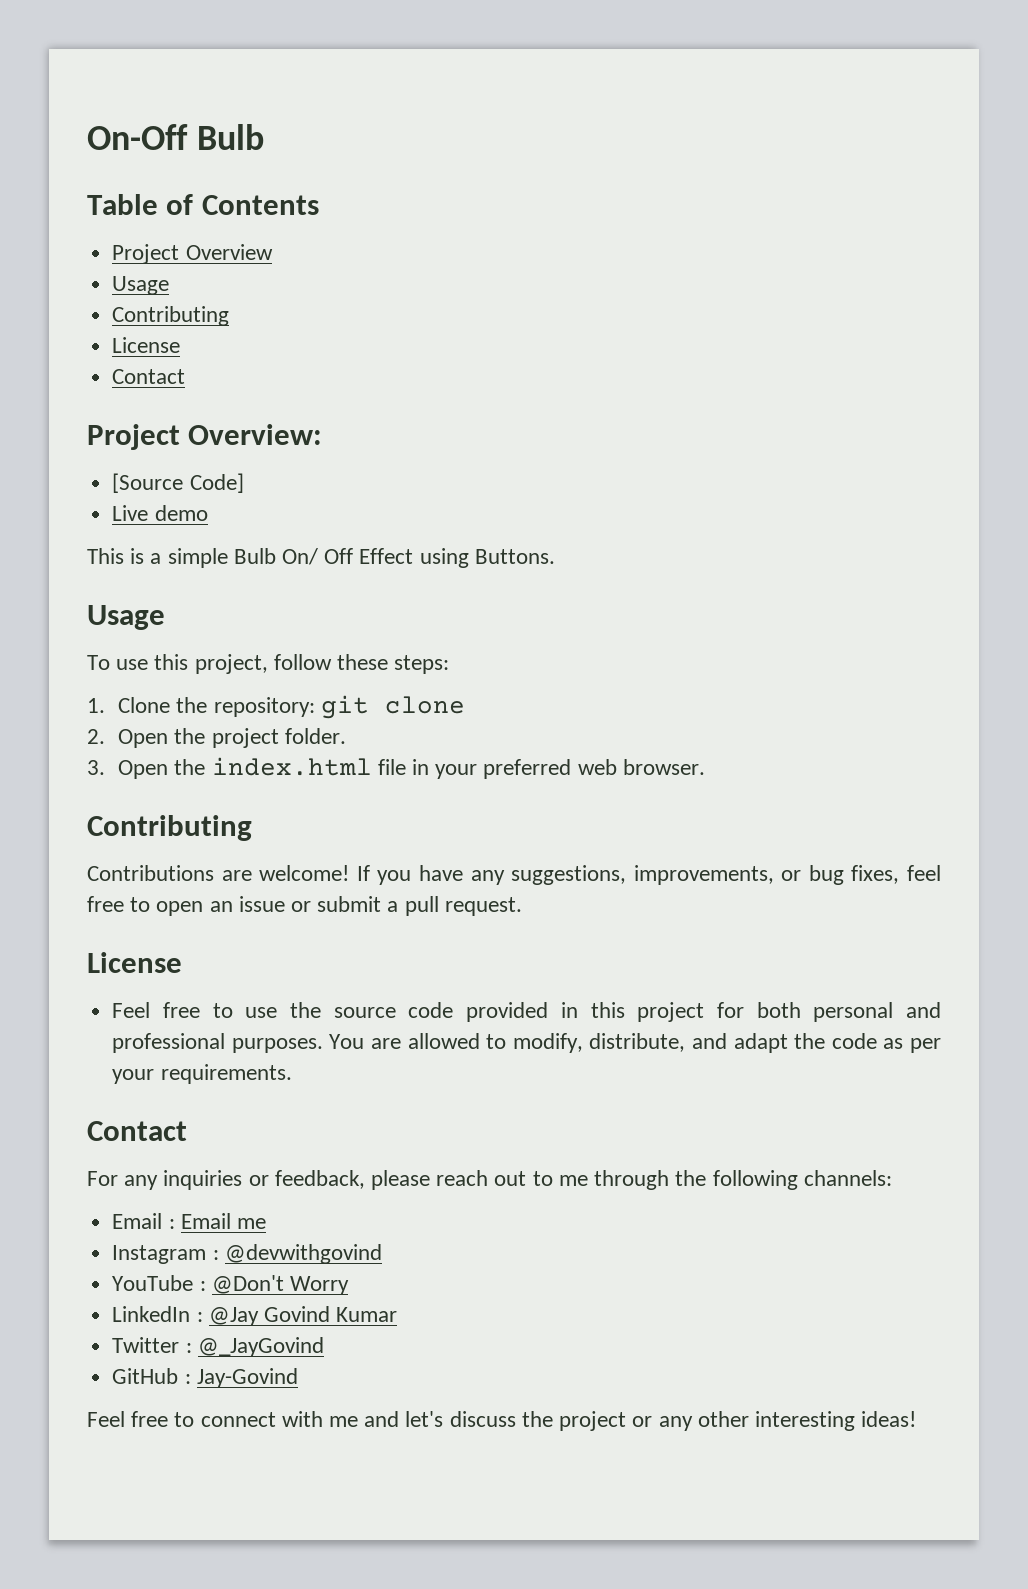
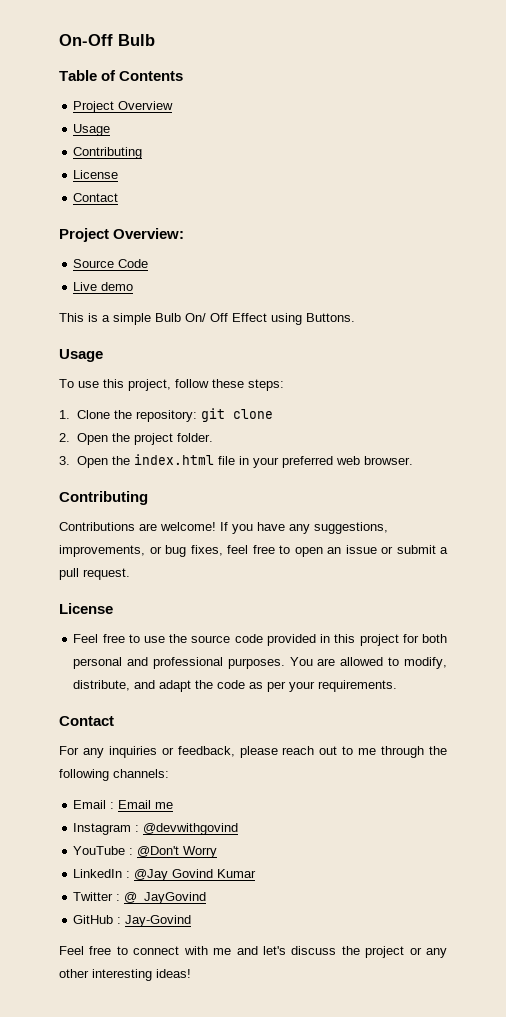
[112,473,244,493] [Source Code] -> [73,259,149,268] Source Code

